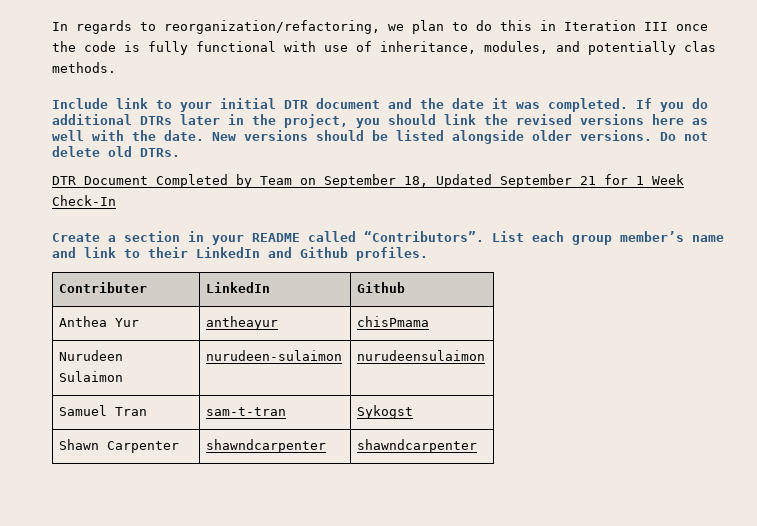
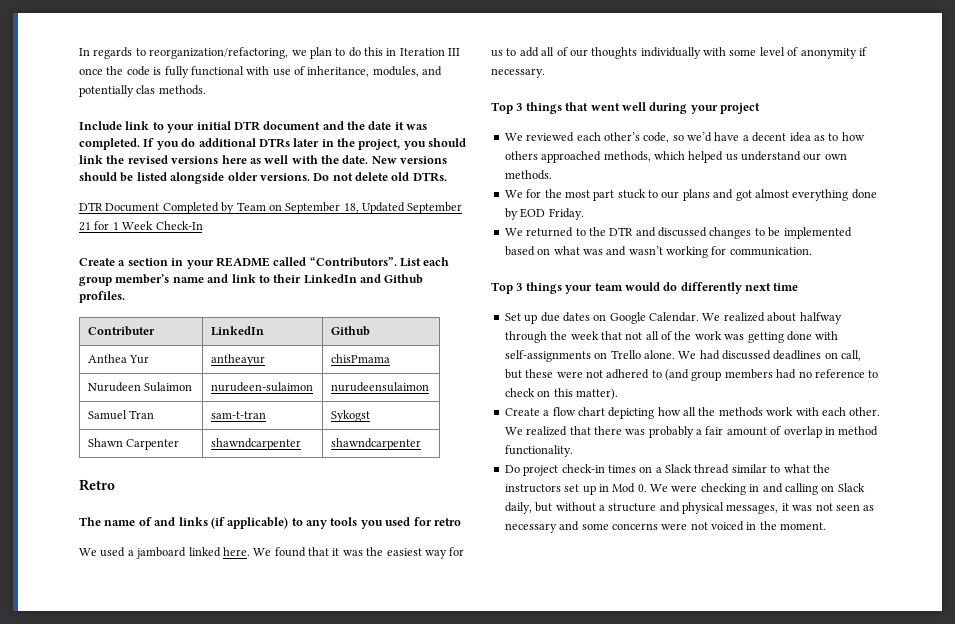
(478, 446) none -> [79,479,115,491] [79,517,461,529] [79,547,465,559] [491,47,867,59] [491,68,545,78] [491,102,760,114] [504,132,865,143] [504,151,847,163] [504,170,552,180] [504,189,877,201] [504,208,584,220] [504,227,852,239] [504,246,812,258] [491,282,799,294] [504,312,842,324] [504,331,839,343] [504,350,862,362] [504,369,879,381] [504,388,618,400] [504,407,881,419] [504,426,879,438] [504,445,573,457] [504,464,830,476] [504,483,865,495] [504,502,875,514] [504,521,827,533] // Retro // The name of and links (if applicable) to any tools you used for retro // We used a jamboard linked here. We found that it was the easiest way for us to add all of our thoughts individually with some level of anonymity if necessary. // Top 3 things that went well during your project // We reviewed each other’s code, so we’d have a decent idea as to how others approached methods, which helped us understand our own methods. // We for the most part stuck to our plans and got almost everything done by EOD Friday. // We returned to the DTR and discussed changes to be implemented based on what was and wasn’t working for communication. // Top 3 things your team would do differently next time // Set up due dates on Google Calendar. We realized about halfway through the week that not all of the work was getting done with self-assignments on Trello alone. We had discussed deadlines on call, but these were not adhered to (and group members had no reference to check on this matter). // Create a flow chart depicting how all the methods work with each other. We realized that there was probably a fair amount of overlap in method functionality. // Do project check-in times on a Slack thread similar to what the instructors set up in Mod 0. We were checking in and calling on Slack daily, but without a structure and physical messages, it was not seen as necessary and some concerns were not voiced in the moment.

